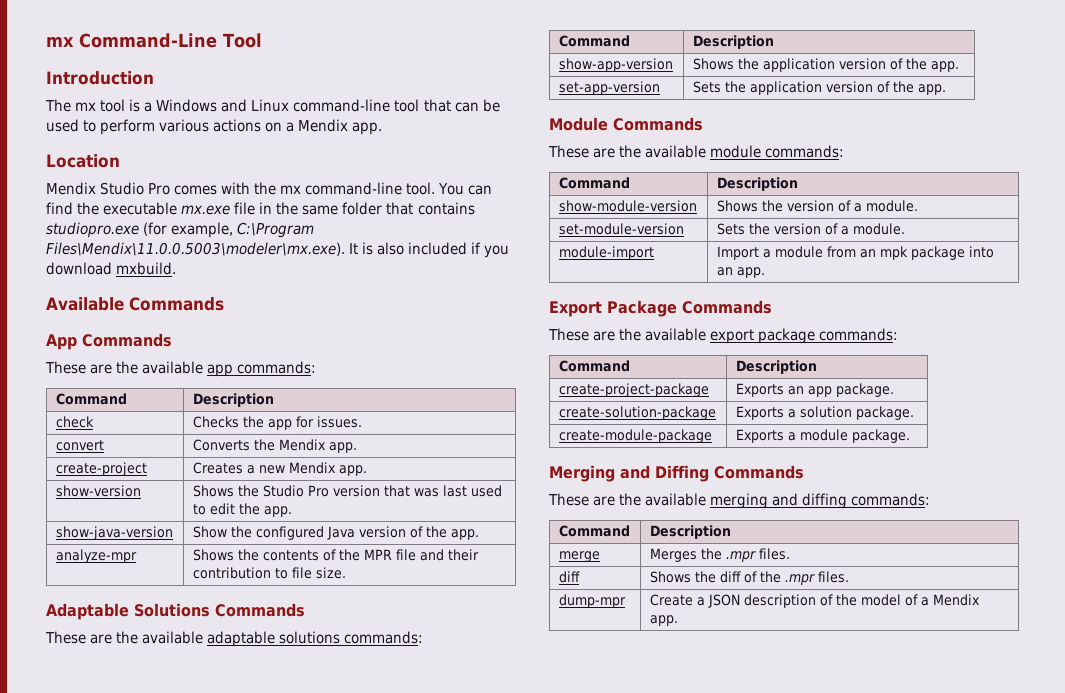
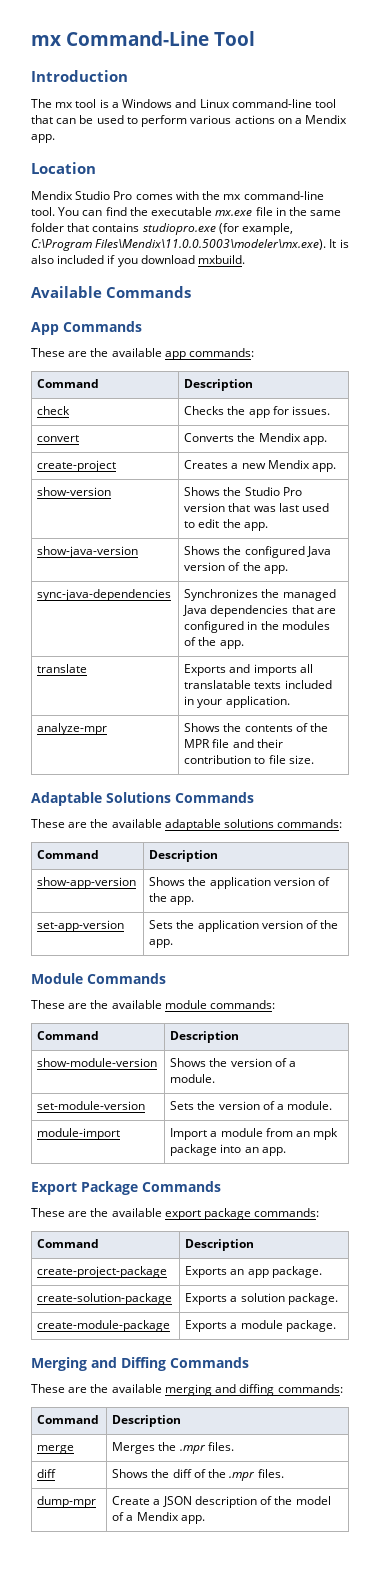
[192,526,227,538] Show -> [184,546,221,555] Shows
(479, 534) none -> [37,589,172,601] [184,589,336,601] [183,605,336,617] [184,621,330,633] [184,637,244,649] [37,664,88,673] [184,664,313,676] [184,680,332,689] [184,696,290,708] // sync-java-dependencies | Synchronizes the managed Java dependencies that are configured in the modules of the app. // translate | Exports and imports all translatable texts included in your application.

